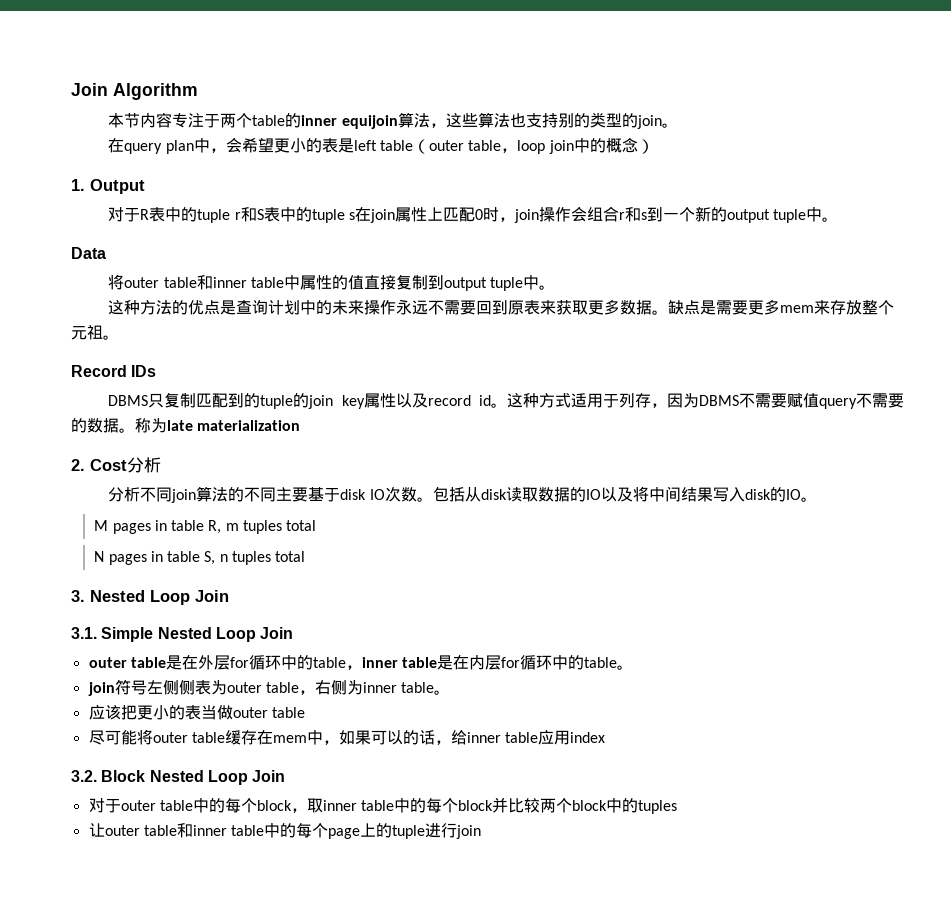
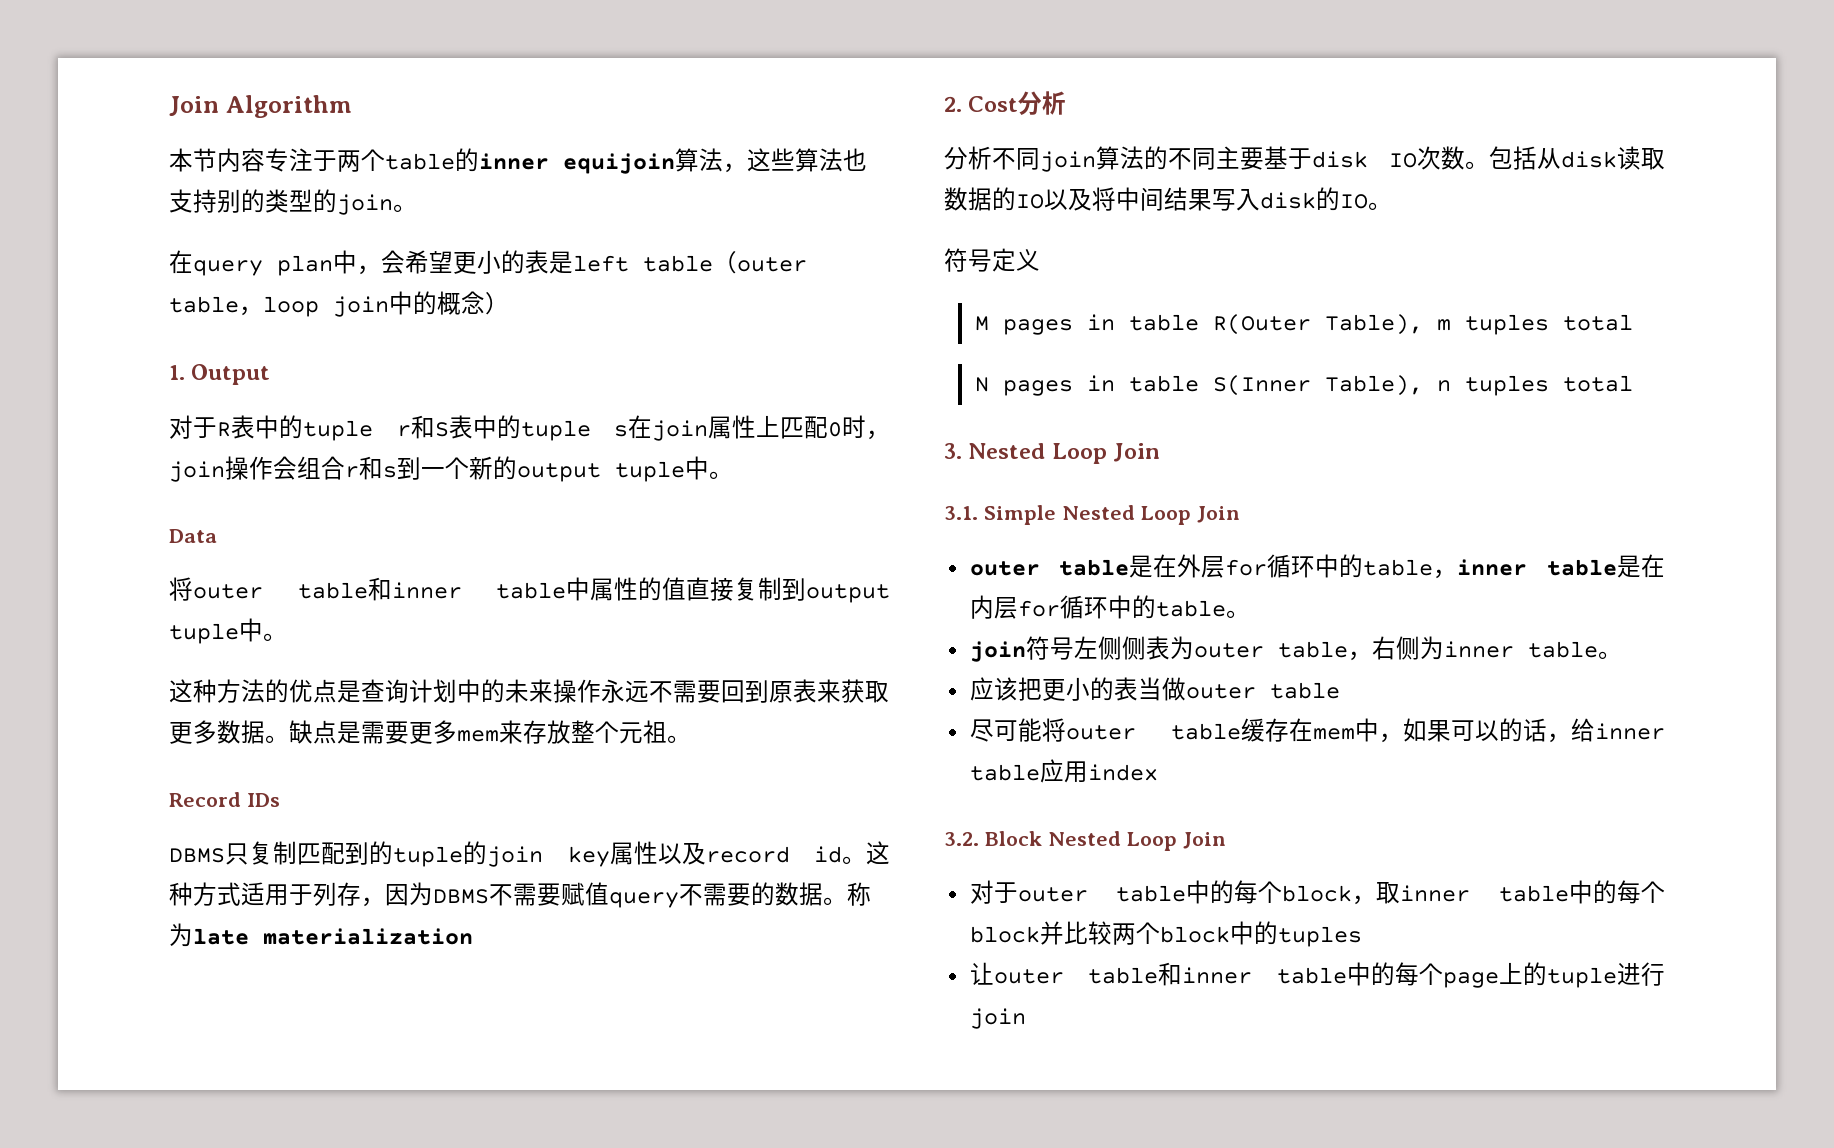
(817, 499) none -> [944,248,1040,272] // 符号定义
[208,520,222,534] R, -> [1212,314,1423,335] R(Outer Table),
[204,551,216,565] S, -> [1212,375,1423,396] S(Inner Table),

